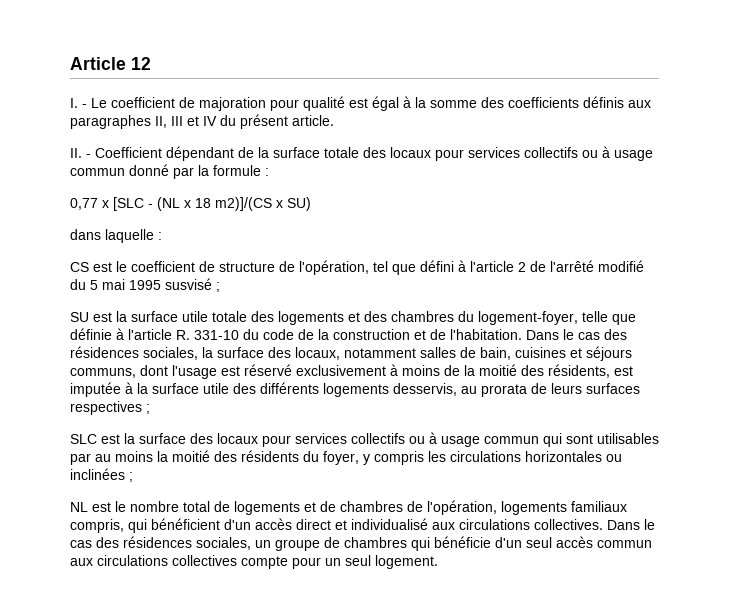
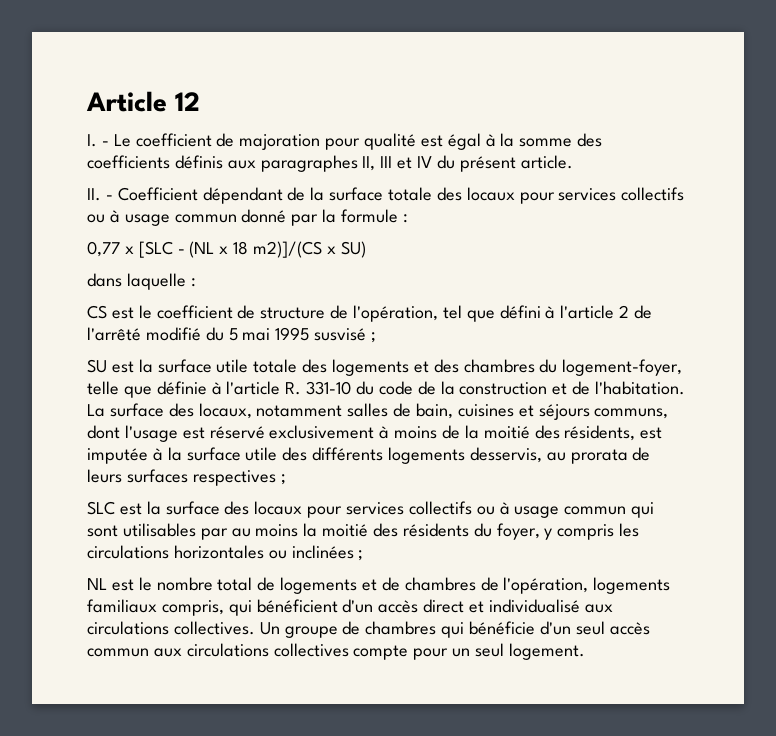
[526,329,627,340] [70,346,213,360] Dans le cas des résidences sociales, la -> [87,404,105,417] La
[607,519,655,530] [70,536,271,550] Dans le cas des résidences sociales, un -> [259,622,280,635] Un

